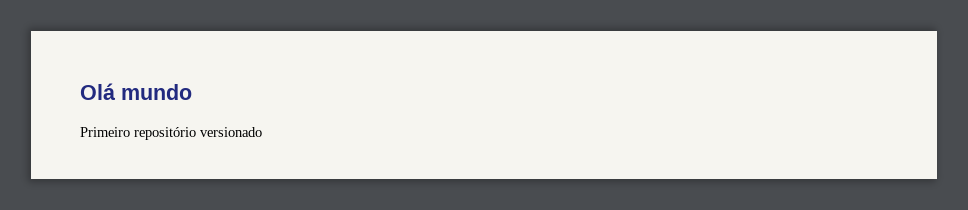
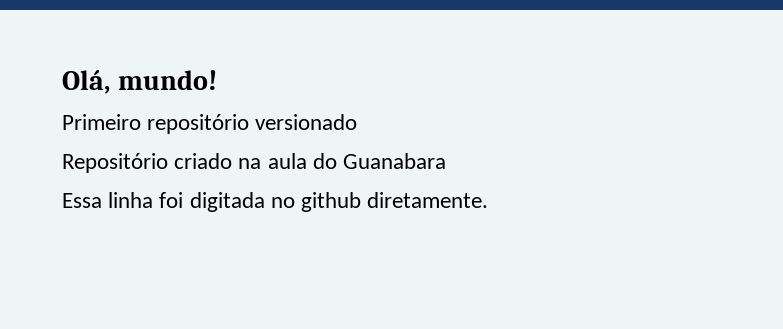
[80,83,192,100] Olá mundo -> [62,70,218,94] Olá, mundo!
(262, 132) none -> [62,153,447,173] [62,192,489,212] // Repositório criado na aula do Guanabara // Essa linha foi digitada no github diretamente.

